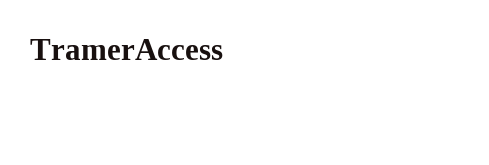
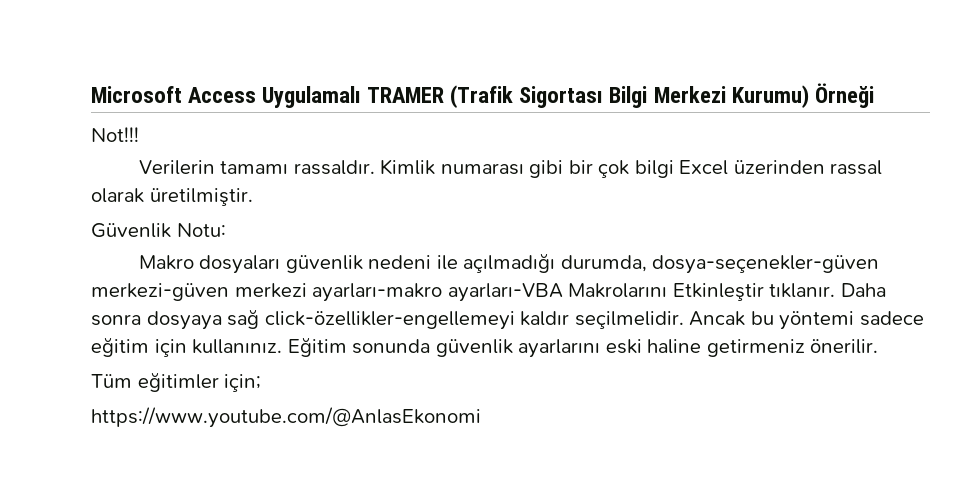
[30,39,223,60] TramerAccess -> [91,83,874,108] [91,127,139,142] [138,159,883,178] [91,188,253,206] [91,223,226,238] [138,253,880,274] [91,283,886,302] [91,309,924,330] [91,337,879,358] [91,372,262,392] [91,407,481,428] Microsoft Access Uygulamalı TRAMER (Trafik Sigortası Bilgi Merkezi Kurumu) Örneği // Not!!! // Verilerin tamamı rassaldır. Kimlik numarası gibi bir çok bilgi Excel üzerinden rassal olarak üretilmiştir. // Güvenlik Notu: // Makro dosyaları güvenlik nedeni ile açılmadığı durumda, dosya-seçenekler-güven merkezi-güven merkezi ayarları-makro ayarları-VBA Makrolarını Etkinleştir tıklanır. Daha sonra dosyaya sağ click-özellikler-engellemeyi kaldır seçilmelidir. Ancak bu yöntemi sadece eğitim için kullanınız. Eğitim sonunda güvenlik ayarlarını eski haline getirmeniz önerilir. // Tüm eğitimler için; // https://www.youtube.com/@AnlasEkonomi

